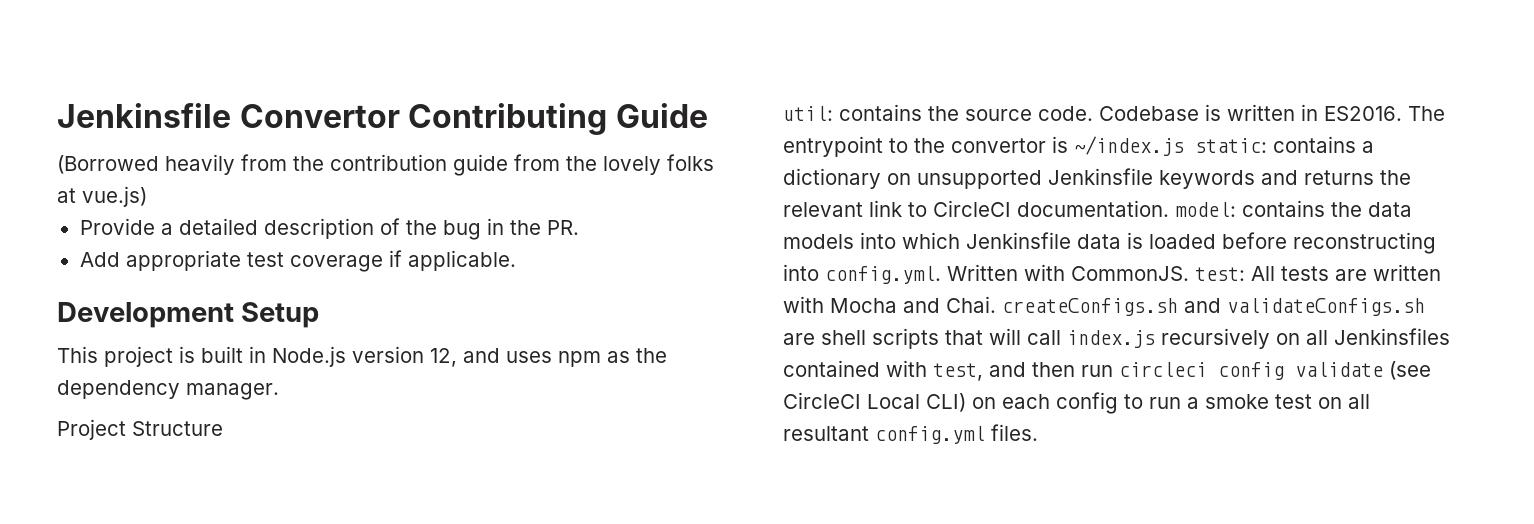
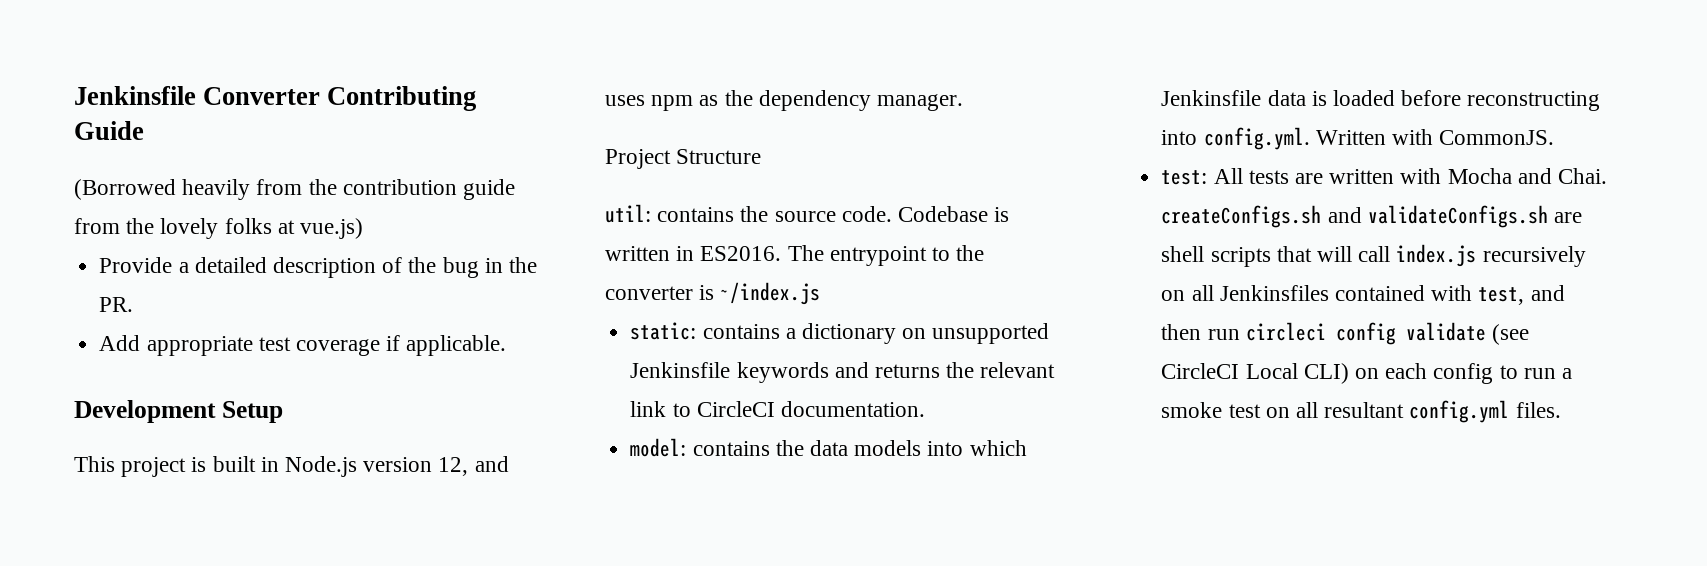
[57,103,400,128] Jenkinsfile Convertor -> [74,86,321,105] Jenkinsfile Converter
[951,138,1046,153] convertor -> [605,286,693,300] converter
(1184, 146) none -> (821, 293) //
(1169, 208) none -> (925, 409) //
(1189, 273) none -> (1555, 137) //

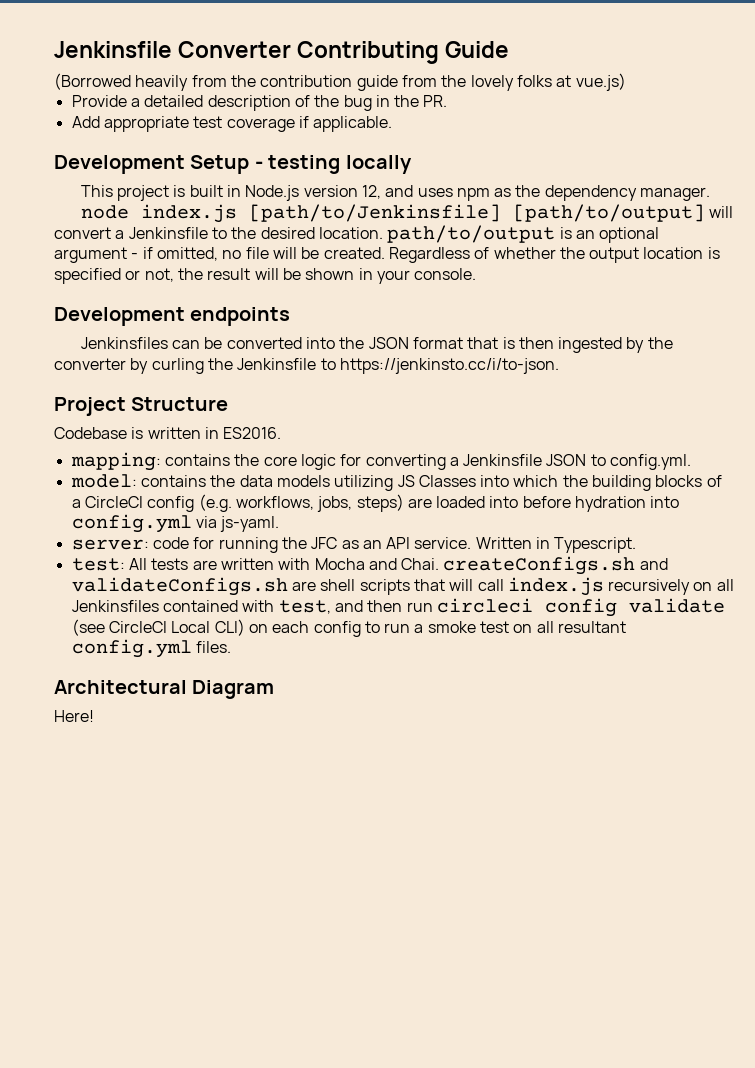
(283, 412) none -> [254,155,412,174] - testing locally
[605,149,762,169] [605,204,892,223] Project Structure // util: contains the source code. -> [80,204,733,223] [54,225,660,243] [54,247,720,263] [54,268,477,284] [54,307,291,326] [80,337,673,353] [54,358,559,374] [54,397,229,416] node index.js [path/to/Jenkinsfile] [path/to/output] will convert a Jenkinsfile to the desired location. path/to/output is an optional argument - if omitted, no file will be created. Regardless of whether the output location is specified or not, the result will be shown in your console. // Development endpoints // Jenkinsfiles can be converted into the JSON format that is then ingested by the converter by curling the Jenkinsfile to https://jenkinsto.cc/i/to-json. // Project Structure //
[787,245,985,266] [605,282,821,305] [630,322,1050,344] [630,362,1056,383] [630,401,925,417] The entrypoint to the converter is ~/index.js // static: contains a dictionary on unsupported Jenkinsfile keywords and returns the relevant link to CircleCI documentation. -> [70,452,692,471] // mapping: contains the core logic for converting a Jenkinsfile JSON to config.yml.
[927,440,1027,456] [1161,90,1601,111] [1161,127,1555,150] into which Jenkinsfile data is loaded before reconstructing into config.yml. Written with CommonJS. -> [334,475,722,491] [71,494,680,512] [71,514,280,533] [71,537,637,553] utilizing JS Classes into which the building blocks of a CircleCI config (e.g. workflows, jobs, steps) are loaded into before hydration into config.yml via js-yaml. // server: code for running the JFC as an API service. Written in Typescript.
(1561, 410) none -> [54,680,275,699] [54,710,94,722] // Architectural Diagram // Here!

